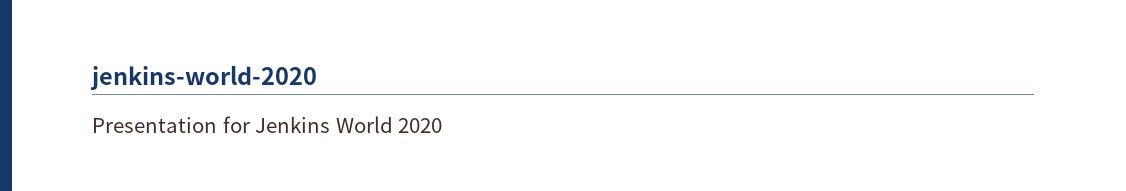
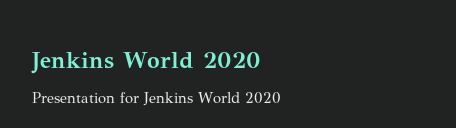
[90,65,317,90] jenkins-world-2020 -> [31,52,261,74] Jenkins World 2020

